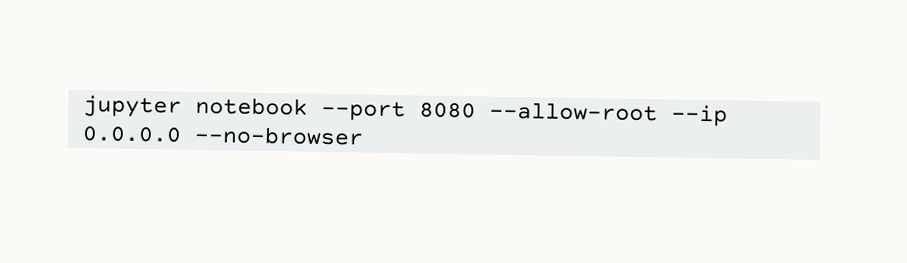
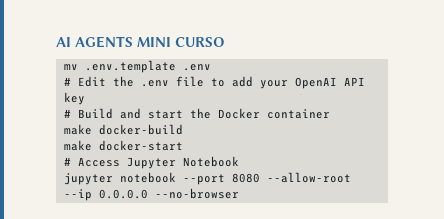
(82, 106) none -> [56,36,225,48] [63,60,211,73] [63,76,365,89] [63,92,85,105] [63,108,330,119] [63,124,183,135] [63,140,183,151] [63,156,239,169] AI AGENTS MINI CURSO // mv .env.template .env // # Edit the .env file to add your OpenAI API key // # Build and start the Docker container // make docker-build // make docker-start // # Access Jupyter Notebook //

